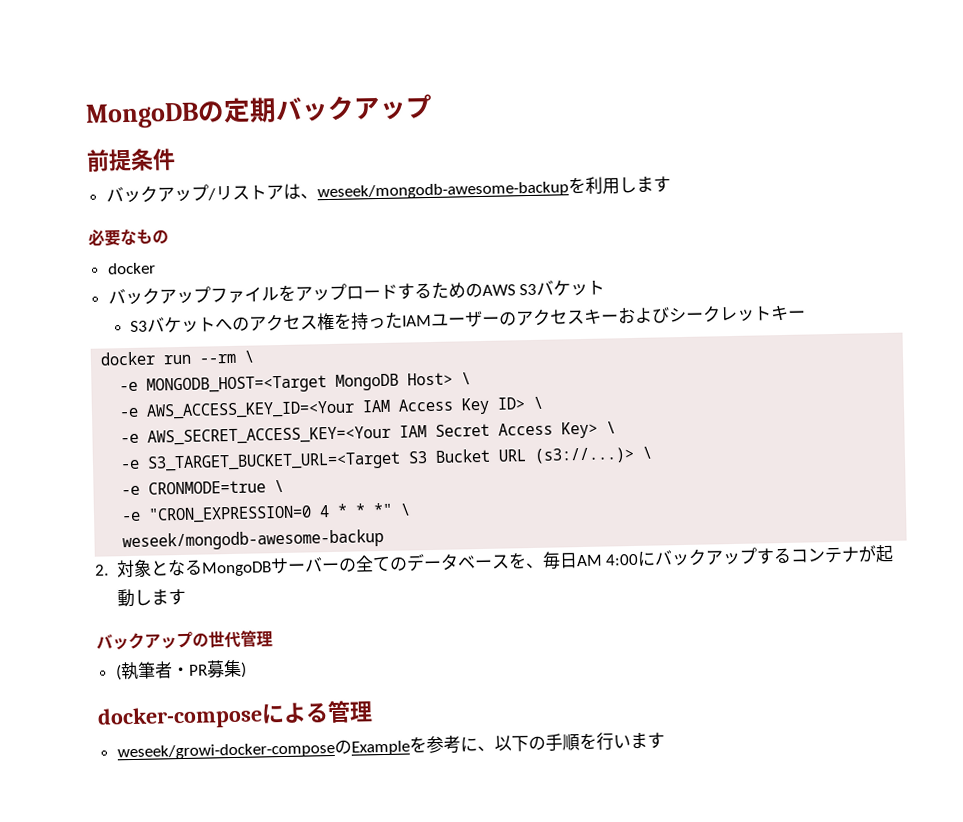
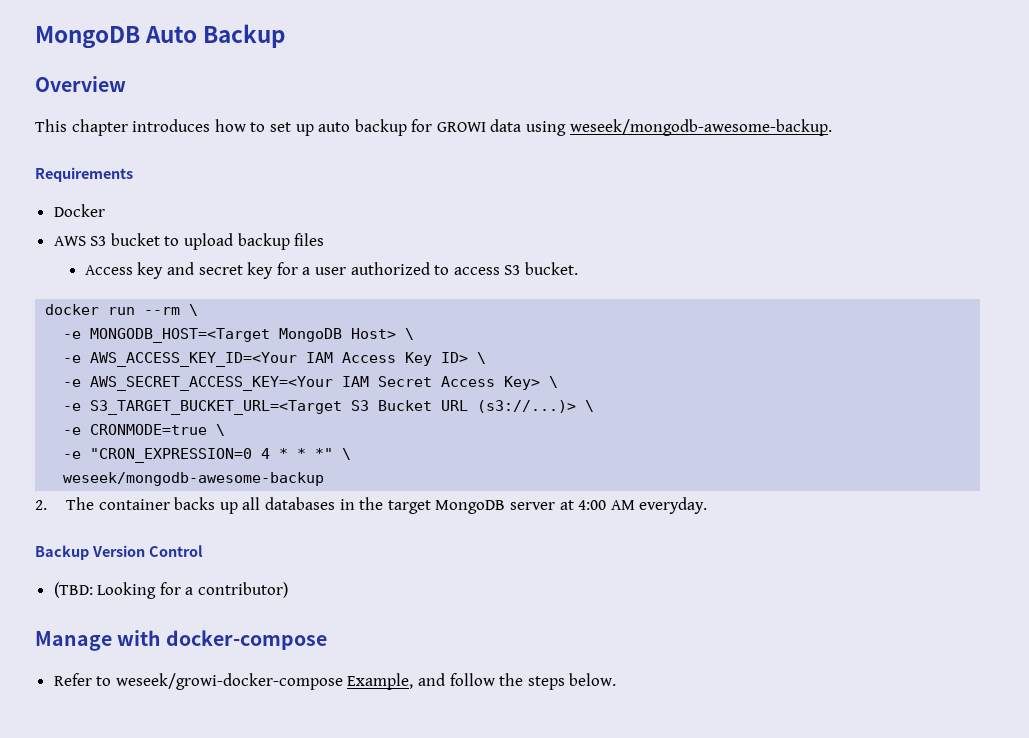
[85,93,433,129] [86,148,176,172] [105,176,671,204] [88,228,169,247] [106,262,156,275] [107,280,606,306] [130,304,807,334] MongoDBの定期バックアップ // 前提条件 // バックアップ/リストアは、weseek/mongodb-awesome-backupを利用します // 必要なもの // docker // バックアップファイルをアップロードするためのAWS S3バケット // S3バケットへのアクセス権を持ったIAMユーザーのアクセスキーおよびシークレットキー -> [35,24,286,49] [35,76,126,92] [35,119,832,136] [35,167,133,182] [53,204,105,217] [53,233,325,250] [84,262,578,279] MongoDB Auto Backup // Overview // This chapter introduces how to set up auto backup for GROWI data using weseek/mongodb-awesome-backup. // Requirements // Docker // AWS S3 bucket to upload backup files // Access key and secret key for a user authorized to access S3 bucket.
[115,544,895,578] [116,588,186,608] [96,629,273,650] [114,659,247,681] [97,700,373,730] [116,732,665,761] 対象となるMongoDBサーバーの全てのデータベースを、毎日AM 4:00にバックアップするコンテナが起動します // バックアップの世代管理 // (執筆者・PR募集) // docker-composeによる管理 // weseek/growi-docker-composeのExampleを参考に、以下の手順を行います -> [66,497,708,514] [35,545,203,560] [53,582,289,599] [35,630,327,651] [53,673,617,690] The container backs up all databases in the target MongoDB server at 4:00 AM everyday. // Backup Version Control // (TBD: Looking for a contributor) // Manage with docker-compose // Refer to weseek/growi-docker-compose Example, and follow the steps below.

